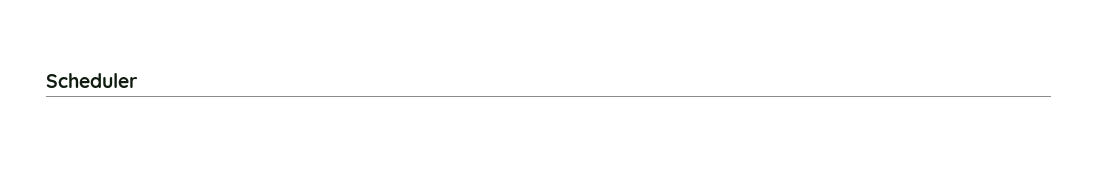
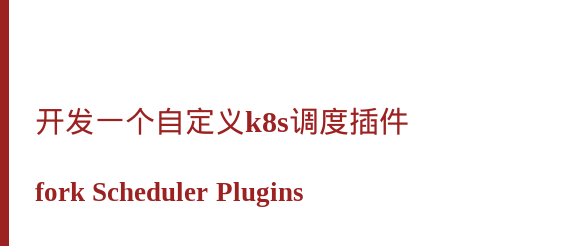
[46,73,138,88] Scheduler -> [35,107,409,135] [35,182,304,207] 开发一个自定义k8s调度插件 // fork Scheduler Plugins

